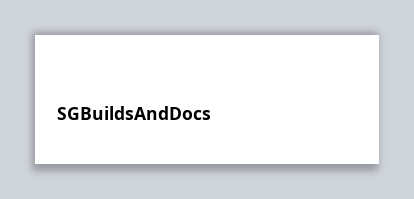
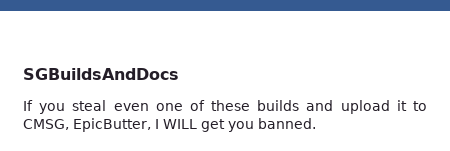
(211, 113) none -> [23,100,427,114] [23,118,316,132] // If you steal even one of these builds and upload it to CMSG, EpicButter, I WILL get you banned.

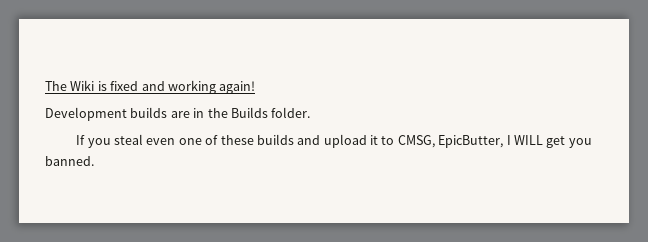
[23,68,179,80] SGBuildsAndDocs -> [45,80,256,94] [45,107,311,121] The Wiki is fixed and working again! // Development builds are in the Builds folder.

